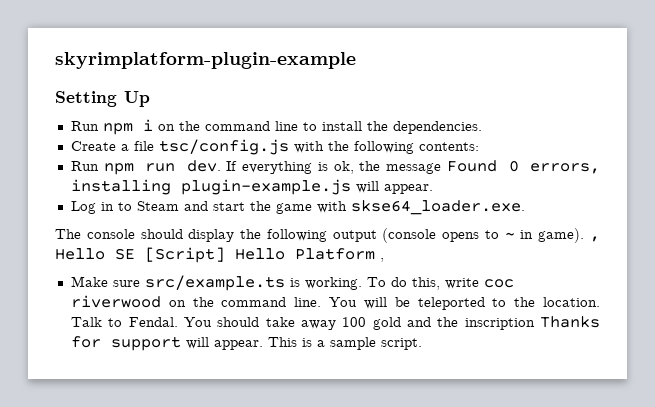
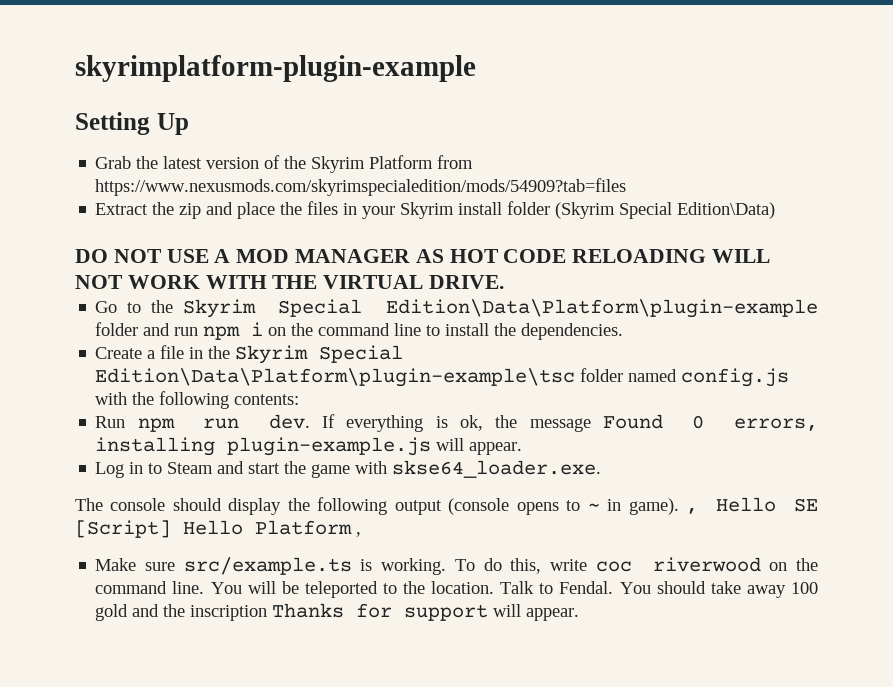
[70,121,99,131] Run -> [95,155,474,173] [95,178,627,196] [95,201,776,219] [75,249,771,263] [75,275,505,289] [95,299,818,318] [95,322,199,336] Grab the latest version of the Skyrim Platform from https://www.nexusmods.com/skyrimspecialedition/mods/54909?tab=files // Extract the zip and place the files in your Skyrim install folder (Skyrim Special Edition\Data) // DO NOT USE A MOD MANAGER AS HOT CODE RELOADING WILL NOT WORK WITH THE VIRTUAL DRIVE. // Go to the Skyrim Special Edition\Data\Platform\plugin-example folder and run
[158,139,289,155] tsc/config.js -> [189,345,404,364] [95,368,790,387] in the Skyrim Special Edition\Data\Platform\plugin-example\tsc folder named config.js
[267,337,422,350] This is a sample script. -> (580, 614) none

